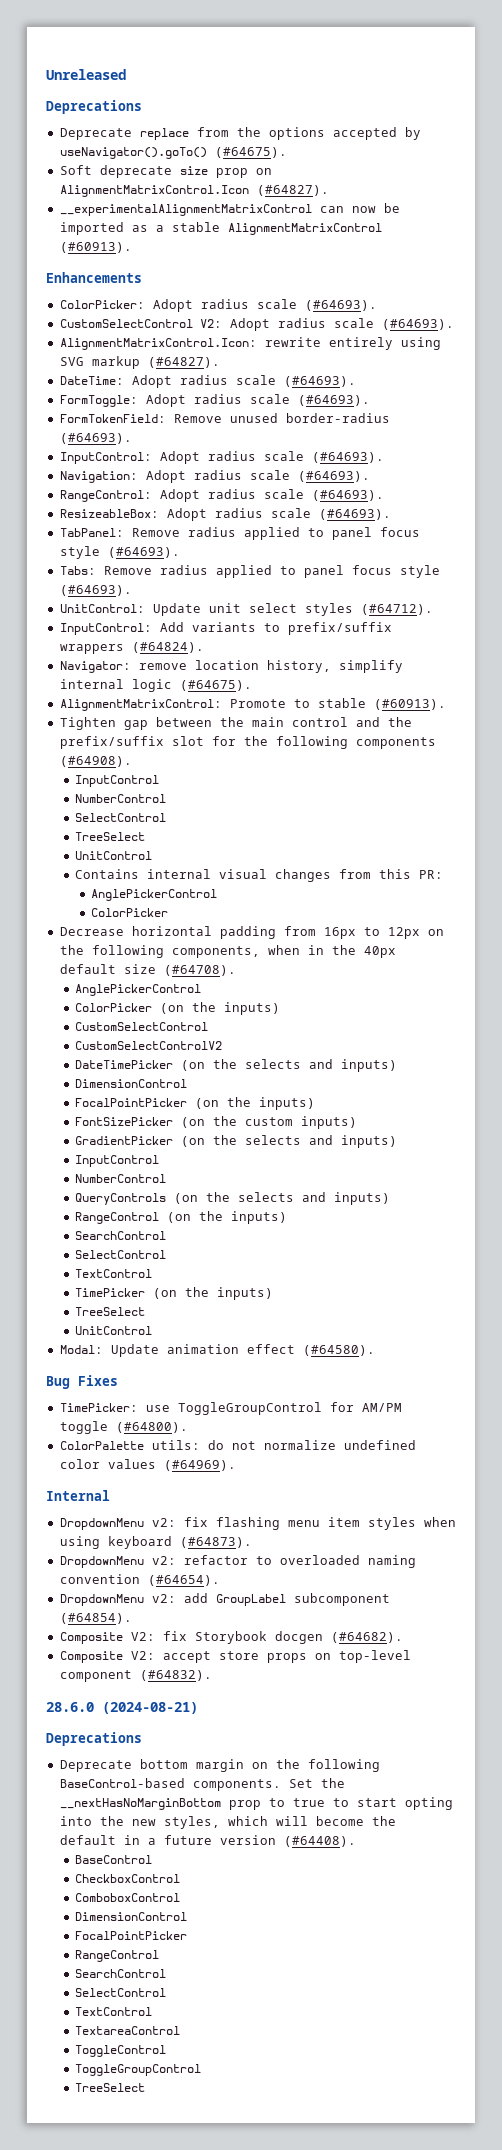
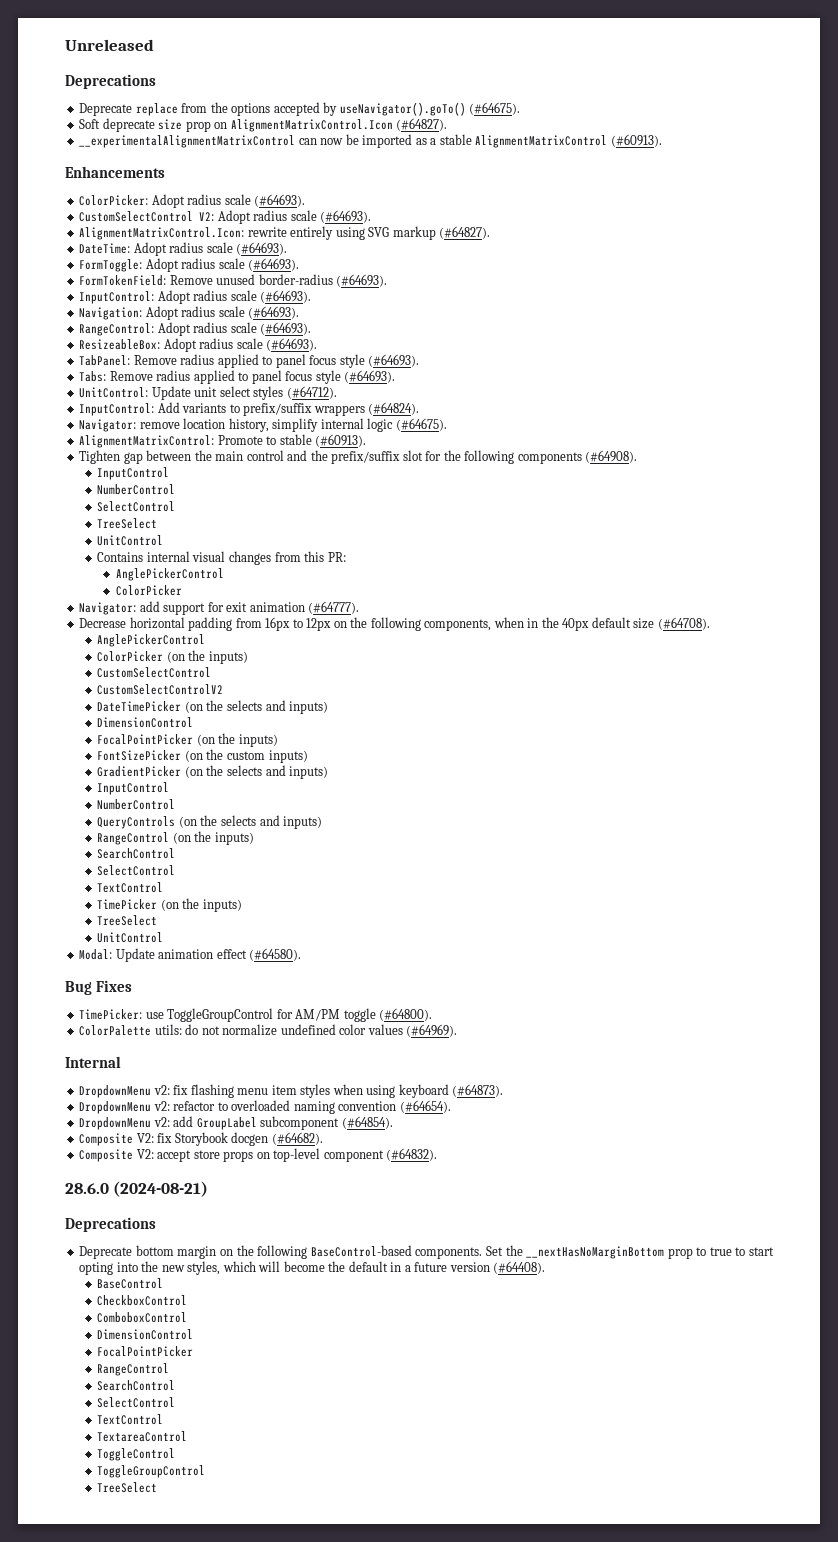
(169, 912) none -> [79,601,360,615] // Navigator: add support for exit animation (#64777).

